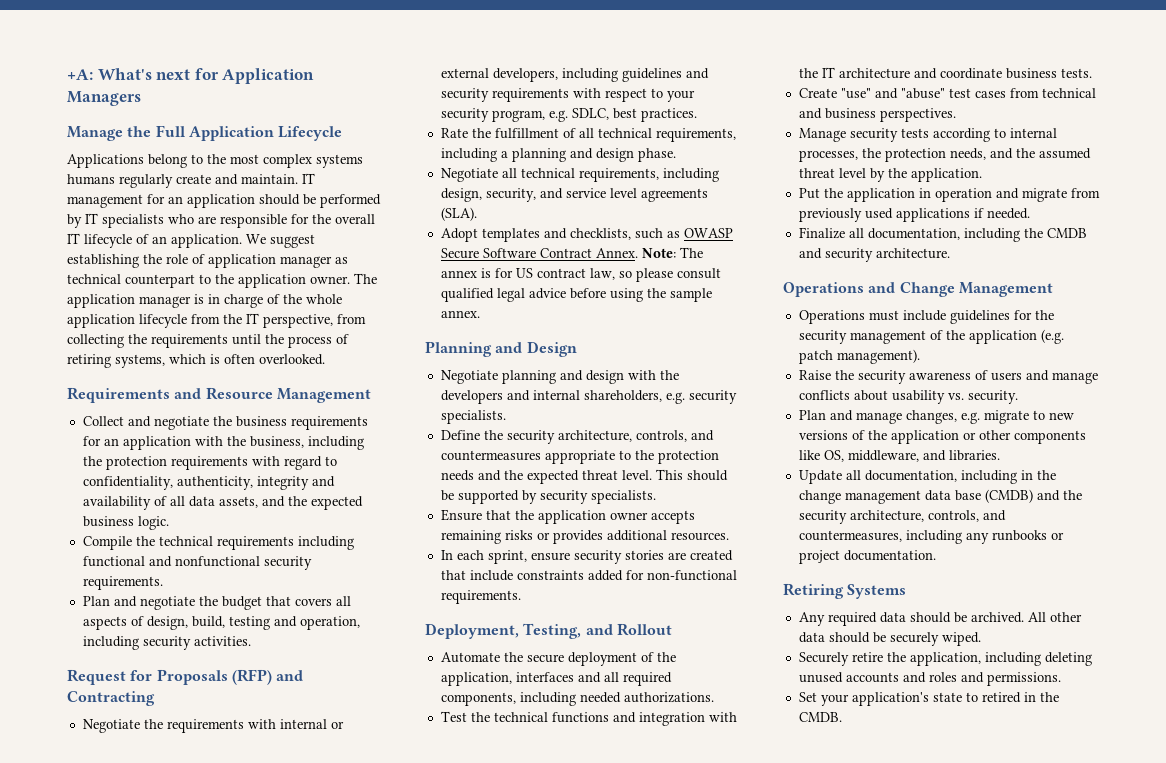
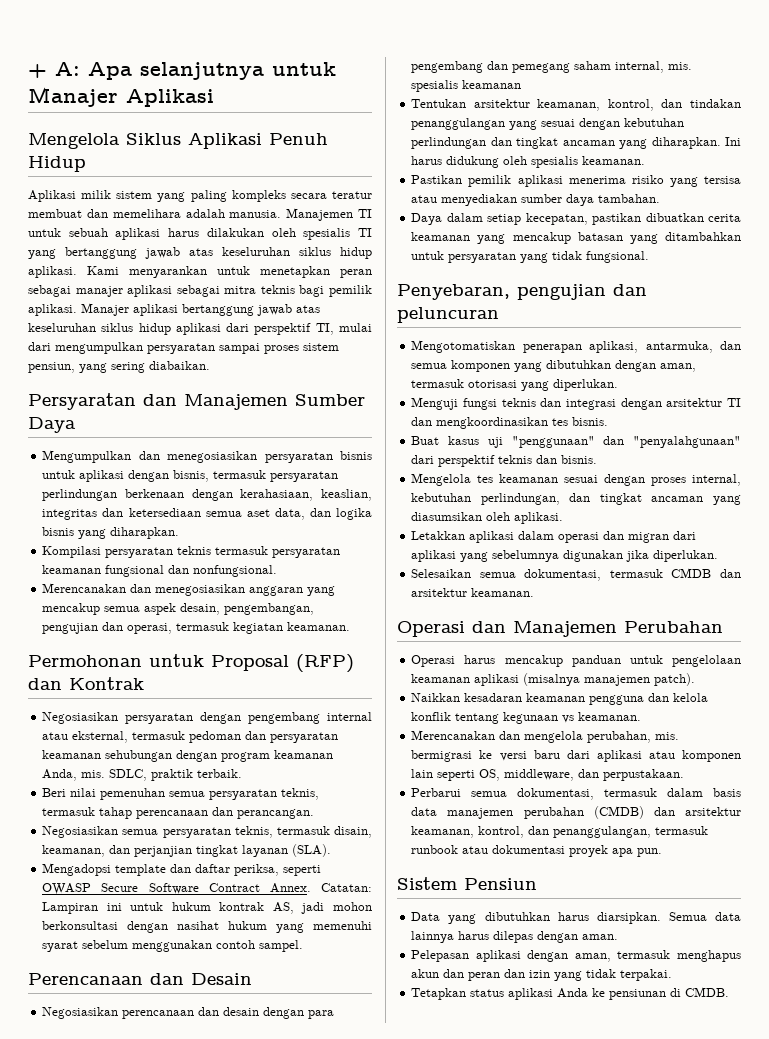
[67,68,315,84] [67,91,141,106] [67,125,343,141] [67,154,363,168] [67,173,315,188] [67,194,381,208] [67,213,375,228] [67,233,315,248] [67,254,348,268] [67,273,377,288] [67,294,342,308] [67,313,366,328] [67,334,349,348] [67,354,325,368] [67,387,371,403] [82,416,368,430] [82,436,364,450] [82,456,337,470] [82,476,335,490] [82,496,363,510] [82,516,169,530] [82,536,354,550] [82,556,312,570] [82,576,163,590] [82,596,351,610] [82,616,360,630] [82,636,251,650] [67,669,304,685] [67,691,155,706] [82,719,344,733] [440,68,709,82] [440,88,695,102] [440,108,697,122] [440,128,736,142] [440,148,676,162] [440,168,719,182] [440,188,708,202] [440,207,477,221] [440,228,680,242] +A: What's next for Application Managers // Manage the Full Application Lifecycle // Applications belong to the most complex systems humans regularly create and maintain. IT management for an application should be performed by IT specialists who are responsible for the overall IT lifecycle of an application. We suggest establishing the role of application manager as technical counterpart to the application owner. The application manager is in charge of the whole application lifecycle from the IT perspective, from collecting the requirements until the process of retiring systems, which is often overlooked. // Requirements and Resource Management // Collect and negotiate the business requirements for an application with the business, including the protection requirements with regard to confidentiality, authenticity, integrity and availability of all data assets, and the expected business logic. // Compile the technical requirements including functional and nonfunctional security requirements. // Plan and negotiate the budget that covers all aspects of design, build, testing and operation, including security activities. // Request for Proposals (RFP) and Contracting // Negotiate the requirements with internal or external developers, including guidelines and security requirements with respect to your security program, e.g. SDLC, best practices. // Rate the fulfillment of all technical requirements, including a planning and design phase. // Negotiate all technical requirements, including design, security, and service level agreements (SLA). // Adopt templates and checklists, such as -> [28,62,336,80] [28,87,214,107] [28,133,328,149] [28,156,86,172] [28,190,372,202] [28,208,372,221] [28,228,373,240] [28,247,372,259] [28,266,372,278] [28,285,372,297] [28,303,320,316] [28,323,372,335] [28,342,339,354] [28,361,210,373] [28,393,365,410] [28,417,76,433] [42,450,372,463] [42,470,339,482] [42,489,372,501] [42,508,372,520] [42,527,180,539] [42,546,341,558] [42,565,278,577] [42,583,336,596] [42,603,315,615] [42,622,351,634] [28,654,354,673] [28,677,144,690] [42,712,372,724] [42,731,339,743] [42,750,334,762] [42,769,243,781] [42,788,320,800] [42,807,315,819] [42,826,372,838] [42,844,332,857] [42,863,322,876] + A: Apa selanjutnya untuk Manajer Aplikasi // Mengelola Siklus Aplikasi Penuh Hidup // Aplikasi milik sistem yang paling kompleks secara teratur membuat dan memelihara adalah manusia. Manajemen TI untuk sebuah aplikasi harus dilakukan oleh spesialis TI yang bertanggung jawab atas keseluruhan siklus hidup aplikasi. Kami menyarankan untuk menetapkan peran sebagai manajer aplikasi sebagai mitra teknis bagi pemilik aplikasi. Manajer aplikasi bertanggung jawab atas keseluruhan siklus hidup aplikasi dari perspektif TI, mulai dari mengumpulkan persyaratan sampai proses sistem pensiun, yang sering diabaikan. // Persyaratan dan Manajemen Sumber Daya // Mengumpulkan dan menegosiasikan persyaratan bisnis untuk aplikasi dengan bisnis, termasuk persyaratan perlindungan berkenaan dengan kerahasiaan, keaslian, integritas dan ketersediaan semua aset data, dan logika bisnis yang diharapkan. // Kompilasi persyaratan teknis termasuk persyaratan keamanan fungsional dan nonfungsional. // Merencanakan dan menegosiasikan anggaran yang mencakup semua aspek desain, pengembangan, pengujian dan operasi, termasuk kegiatan keamanan. // Permohonan untuk Proposal (RFP) dan Kontrak // Negosiasikan persyaratan dengan pengembang internal atau eksternal, termasuk pedoman dan persyaratan keamanan sehubungan dengan program keamanan Anda, mis. SDLC, praktik terbaik. // Beri nilai pemenuhan semua persyaratan teknis, termasuk tahap perencanaan dan perancangan. // Negosiasikan semua persyaratan teknis, termasuk disain, keamanan, dan perjanjian tingkat layanan (SLA). // Mengadopsi template dan daftar periksa, seperti
[641,247,703,258] [440,268,721,282] [440,288,712,302] [440,310,480,318] [425,341,577,357] [440,370,679,384] [440,390,737,404] [440,410,506,424] [440,430,714,444] [440,450,719,464] [440,469,728,484] [440,490,656,504] [440,509,695,524] [440,530,729,544] [440,550,733,564] [440,570,737,581] [440,590,521,604] [425,623,672,639] [440,652,676,666] [440,672,672,686] [440,692,714,706] [440,711,737,726] [798,67,1092,79] [798,88,1096,99] [798,108,956,122] [798,128,1057,142] [798,148,1091,162] [798,168,982,182] [798,188,1100,202] [798,208,1030,222] [798,227,1087,242] [798,248,950,262] [783,282,1053,297] [798,310,1054,324] [798,329,1064,344] [798,349,920,364] [798,370,1098,384] [798,390,1018,404] [798,410,1074,424] [798,430,1086,444] [798,450,1000,462] [798,470,1056,484] [798,489,1082,504] [798,510,1006,524] [798,530,1064,544] [798,550,936,564] [783,583,907,599] [798,612,1082,626] [798,632,981,646] [798,652,1092,666] [798,672,1061,686] [798,692,1059,706] Note: The annex is for US contract law, so please consult qualified legal advice before using the sample annex. // Planning and Design // Negotiate planning and design with the developers and internal shareholders, e.g. security specialists. // Define the security architecture, controls, and countermeasures appropriate to the protection needs and the expected threat level. This should be supported by security specialists. // Ensure that the application owner accepts remaining risks or provides additional resources. // In each sprint, ensure security stories are created that include constraints added for non-functional requirements. // Deployment, Testing, and Rollout // Automate the secure deployment of the application, interfaces and all required components, including needed authorizations. // Test the technical functions and integration with the IT architecture and coordinate business tests. // Create "use" and "abuse" test cases from technical and business perspectives. // Manage security tests according to internal processes, the protection needs, and the assumed threat level by the application. // Put the application in operation and migrate from previously used applications if needed. // Finalize all documentation, including the CMDB and security architecture. // Operations and Change Management // Operations must include guidelines for the security management of the application (e.g. patch management). // Raise the security awareness of users and manage conflicts about usability vs. security. // Plan and manage changes, e.g. migrate to new versions of the application or other components like OS, middleware, and libraries. // Update all documentation, including in the change management data base (CMDB) and the security architecture, controls, and countermeasures, including any runbooks or project documentation. // Retiring Systems // Any required data should be archived. All other data should be securely wiped. // Securely retire the application, including deleting unused accounts and roles and permissions. // Set your application's state to retired in the -> [320,883,372,892] [42,902,372,914] [42,921,372,933] [42,940,304,952] [28,973,252,985] [42,1007,335,1019] [411,61,693,73] [411,80,522,92] [411,99,741,111] [411,118,685,130] [411,137,741,149] [411,156,646,168] [411,175,741,187] [411,194,661,206] [411,213,741,225] [411,232,741,244] [411,251,650,263] [397,284,647,300] [397,307,499,323] [411,340,741,353] [411,360,697,372] [411,379,619,391] [411,397,741,410] [411,417,609,429] [411,436,741,448] [411,455,598,467] [411,473,741,486] [411,493,741,505] [411,512,564,524] [411,531,697,543] [411,550,719,562] [411,568,741,581] [411,588,535,597] [397,621,723,637] [411,655,741,667] [411,673,696,686] [411,693,709,705] [411,712,642,724] [411,730,680,743] [411,750,741,762] [411,769,685,781] [411,788,741,800] [411,806,741,819] [411,826,709,838] [411,845,663,857] [397,877,537,890] [411,912,741,924] [411,931,619,943] [411,950,741,962] [411,969,673,981] [411,988,682,1000] Catatan: Lampiran ini untuk hukum kontrak AS, jadi mohon berkonsultasi dengan nasihat hukum yang memenuhi syarat sebelum menggunakan contoh sampel. // Perencanaan dan Desain // Negosiasikan perencanaan dan desain dengan para pengembang dan pemegang saham internal, mis. spesialis keamanan // Tentukan arsitektur keamanan, kontrol, dan tindakan penanggulangan yang sesuai dengan kebutuhan perlindungan dan tingkat ancaman yang diharapkan. Ini harus didukung oleh spesialis keamanan. // Pastikan pemilik aplikasi menerima risiko yang tersisa atau menyediakan sumber daya tambahan. // Daya dalam setiap kecepatan, pastikan dibuatkan cerita keamanan yang mencakup batasan yang ditambahkan untuk persyaratan yang tidak fungsional. // Penyebaran, pengujian dan peluncuran // Mengotomatiskan penerapan aplikasi, antarmuka, dan semua komponen yang dibutuhkan dengan aman, termasuk otorisasi yang diperlukan. // Menguji fungsi teknis dan integrasi dengan arsitektur TI dan mengkoordinasikan tes bisnis. // Buat kasus uji "penggunaan" dan "penyalahgunaan" dari perspektif teknis dan bisnis. // Mengelola tes keamanan sesuai dengan proses internal, kebutuhan perlindungan, dan tingkat ancaman yang diasumsikan oleh aplikasi. // Letakkan aplikasi dalam operasi dan migran dari aplikasi yang sebelumnya digunakan jika diperlukan. // Selesaikan semua dokumentasi, termasuk CMDB dan arsitektur keamanan. // Operasi dan Manajemen Perubahan // Operasi harus mencakup panduan untuk pengelolaan keamanan aplikasi (misalnya manajemen patch). // Naikkan kesadaran keamanan pengguna dan kelola konflik tentang kegunaan vs keamanan. // Merencanakan dan mengelola perubahan, mis. bermigrasi ke versi baru dari aplikasi atau komponen lain seperti OS, middleware, dan perpustakaan. // Perbarui semua dokumentasi, termasuk dalam basis data manajemen perubahan (CMDB) dan arsitektur keamanan, kontrol, dan penanggulangan, termasuk runbook atau dokumentasi proyek apa pun. // Sistem Pensiun // Data yang dibutuhkan harus diarsipkan. Semua data lainnya harus dilepas dengan aman. // Pelepasan aplikasi dengan aman, termasuk menghapus akun dan peran dan izin yang tidak terpakai. // Tetapkan status aplikasi Anda ke pensiunan di

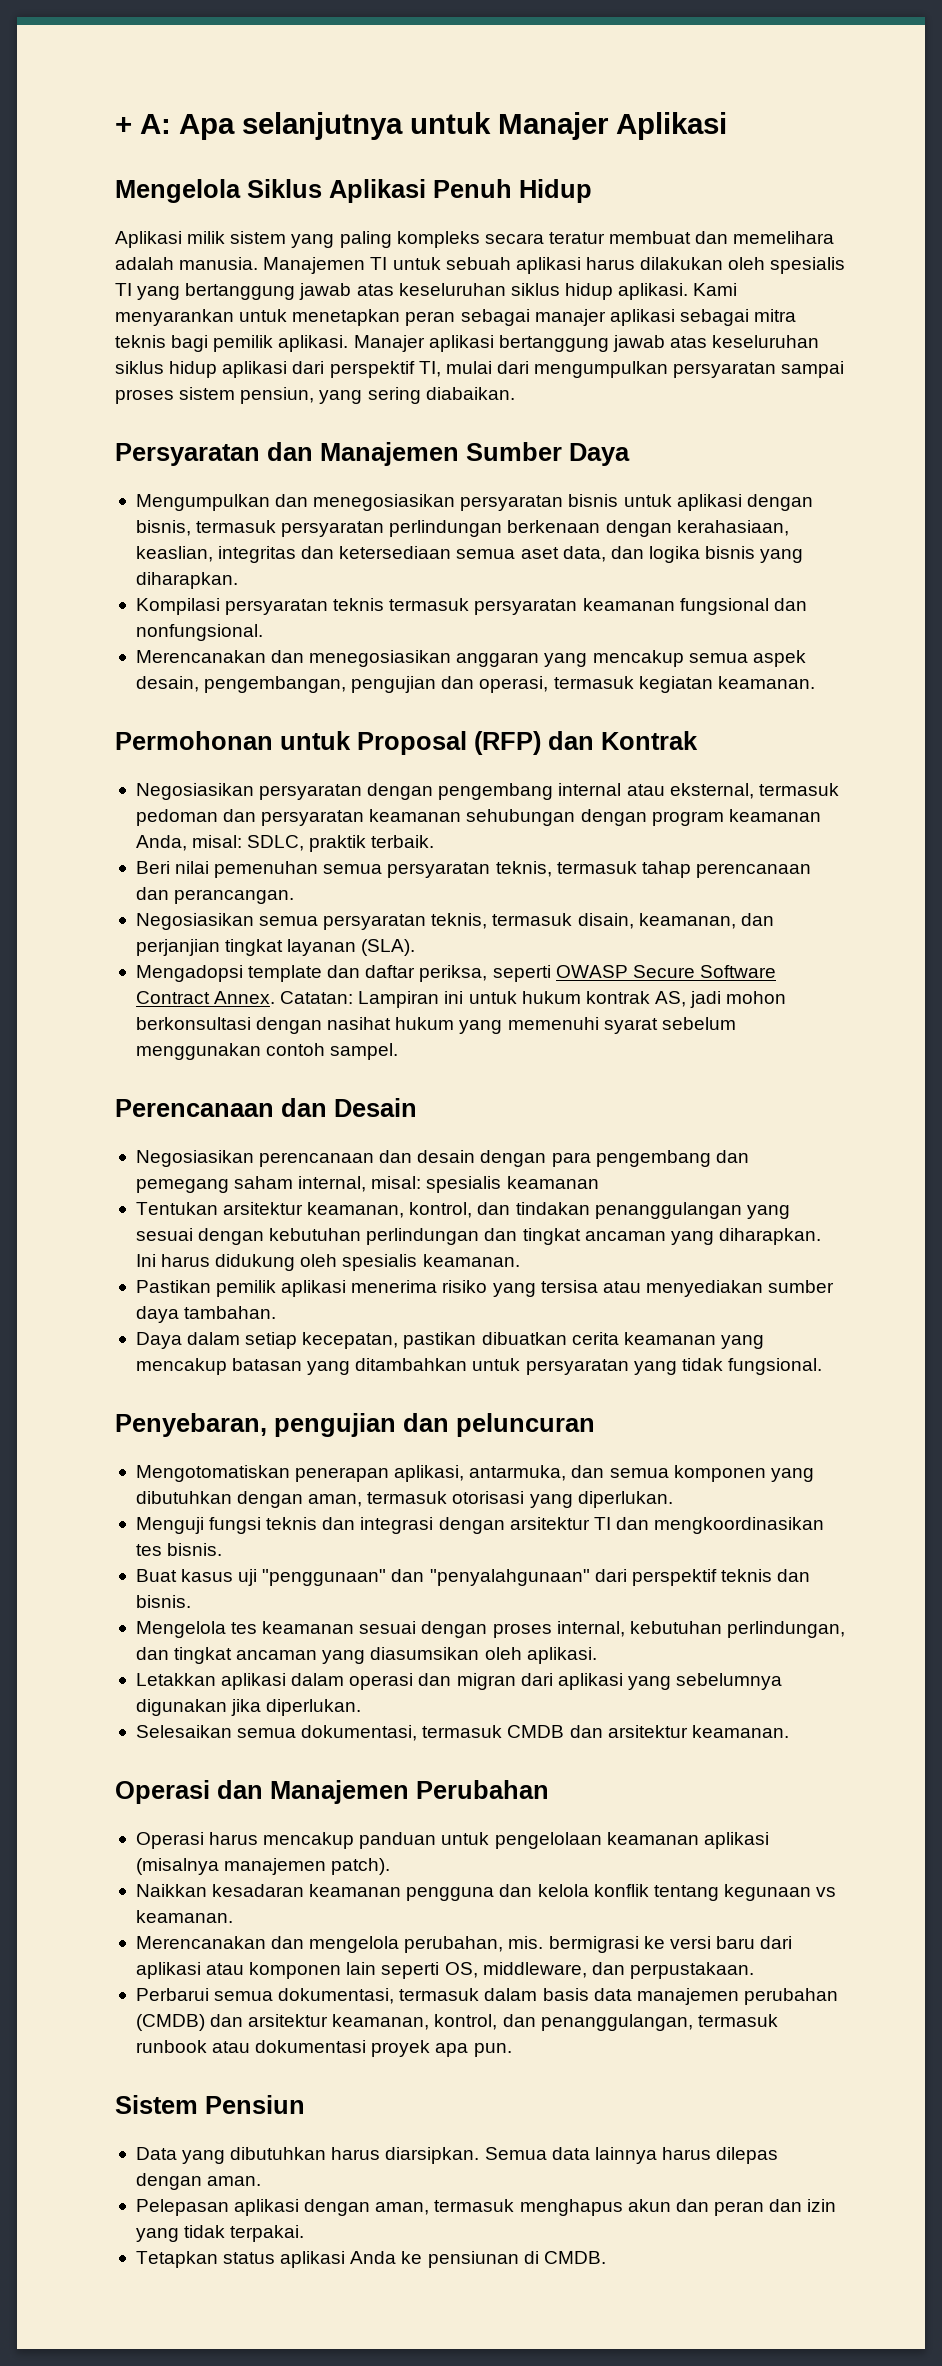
[81,770,106,778] mis. -> [192,835,243,848] misal:
[668,62,693,70] mis. -> [371,1176,422,1189] misal:

